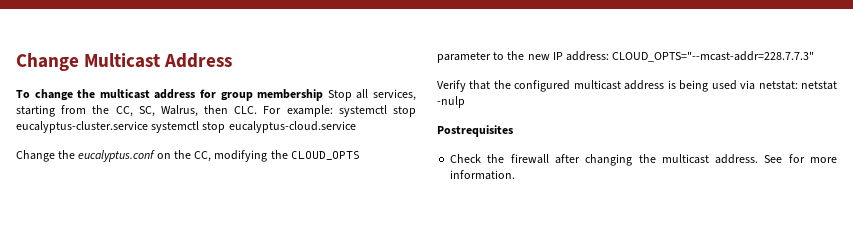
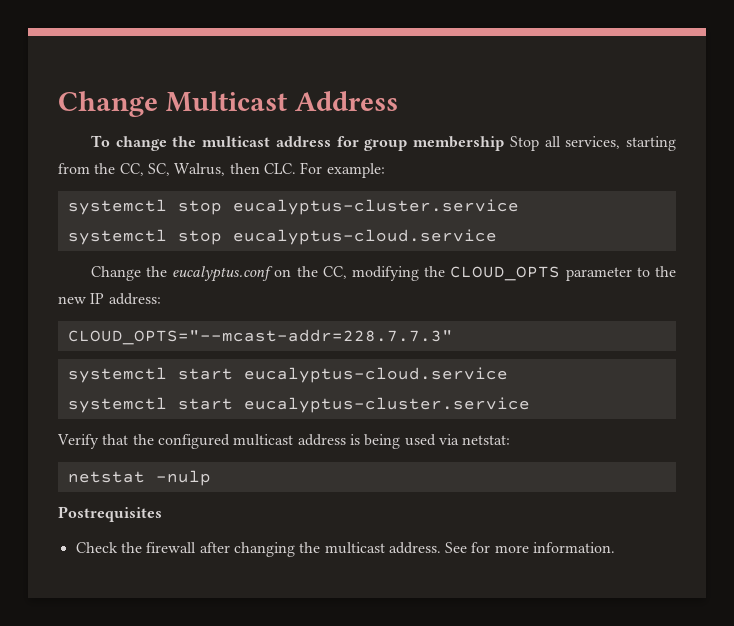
(333, 111) none -> (385, 170) //
(148, 127) none -> (519, 207) //
(610, 56) none -> (161, 299) //
(815, 56) none -> [67,367,508,383] [67,397,530,413] // systemctl start eucalyptus-cloud.service // systemctl start eucalyptus-cluster.service
(798, 85) none -> (511, 440) //

